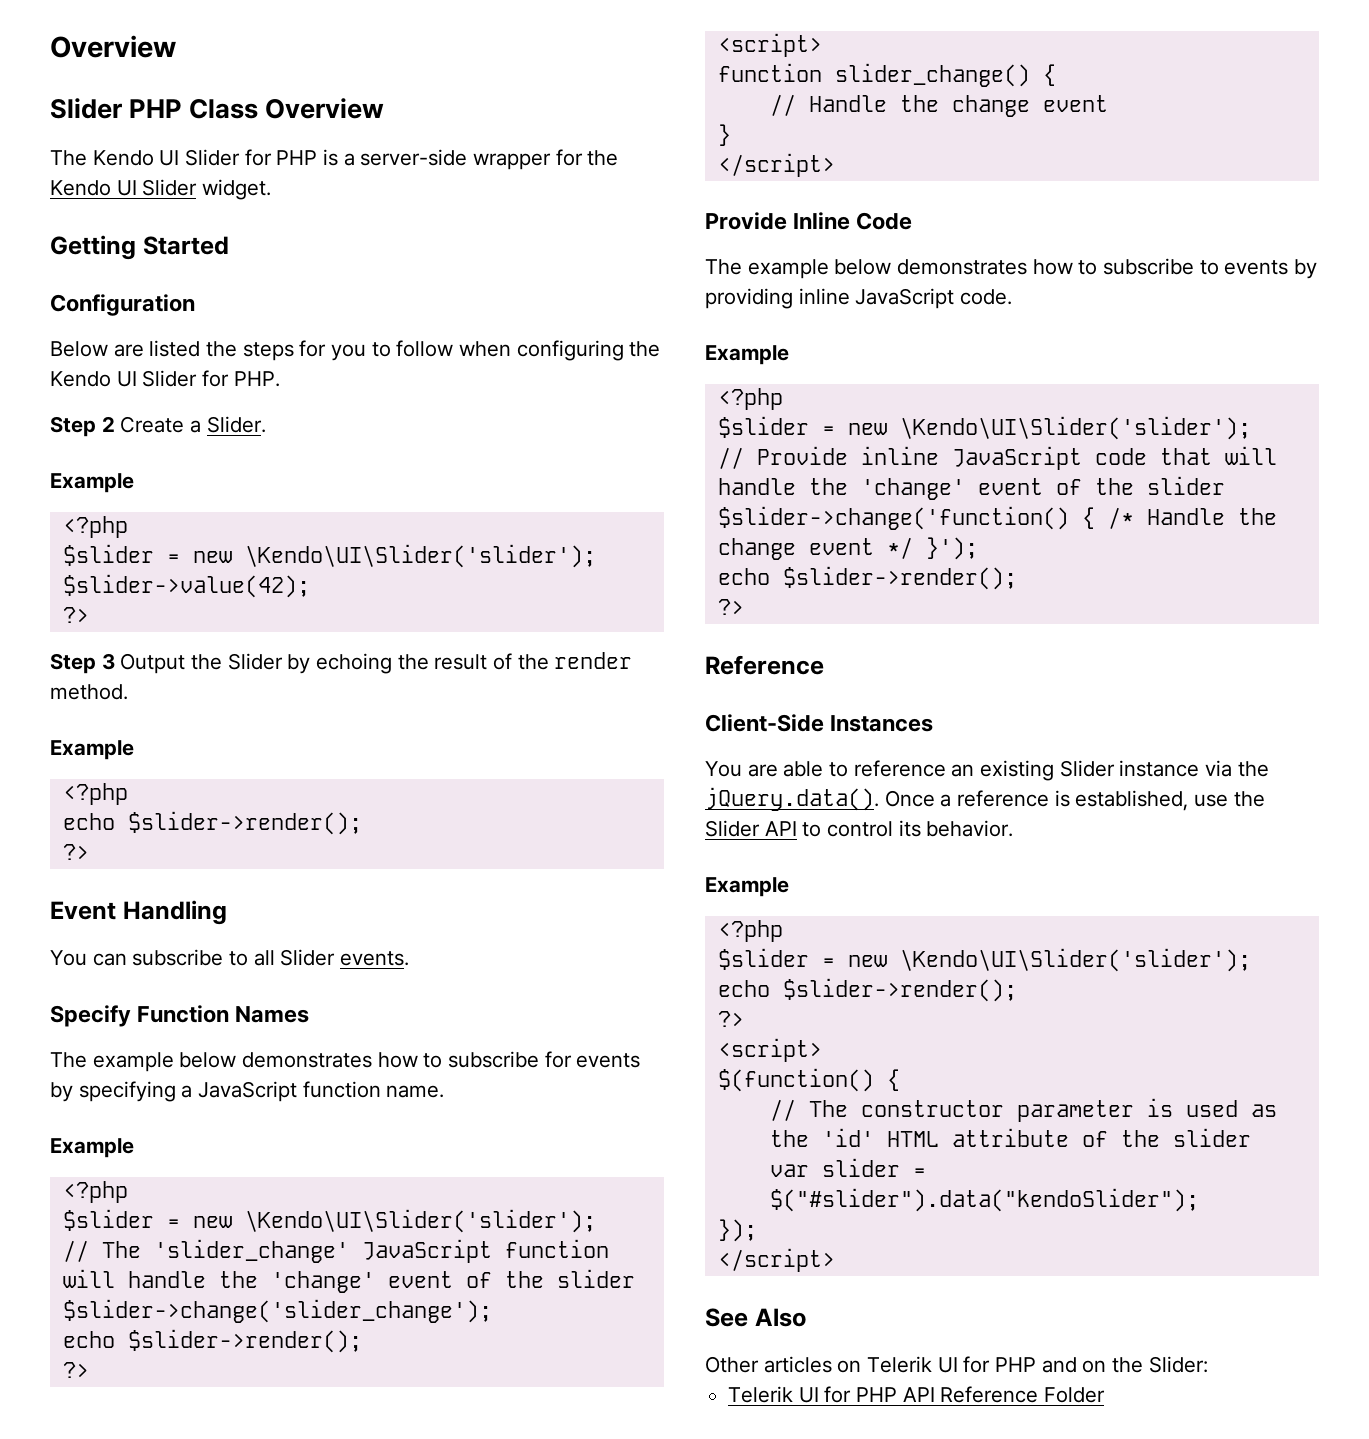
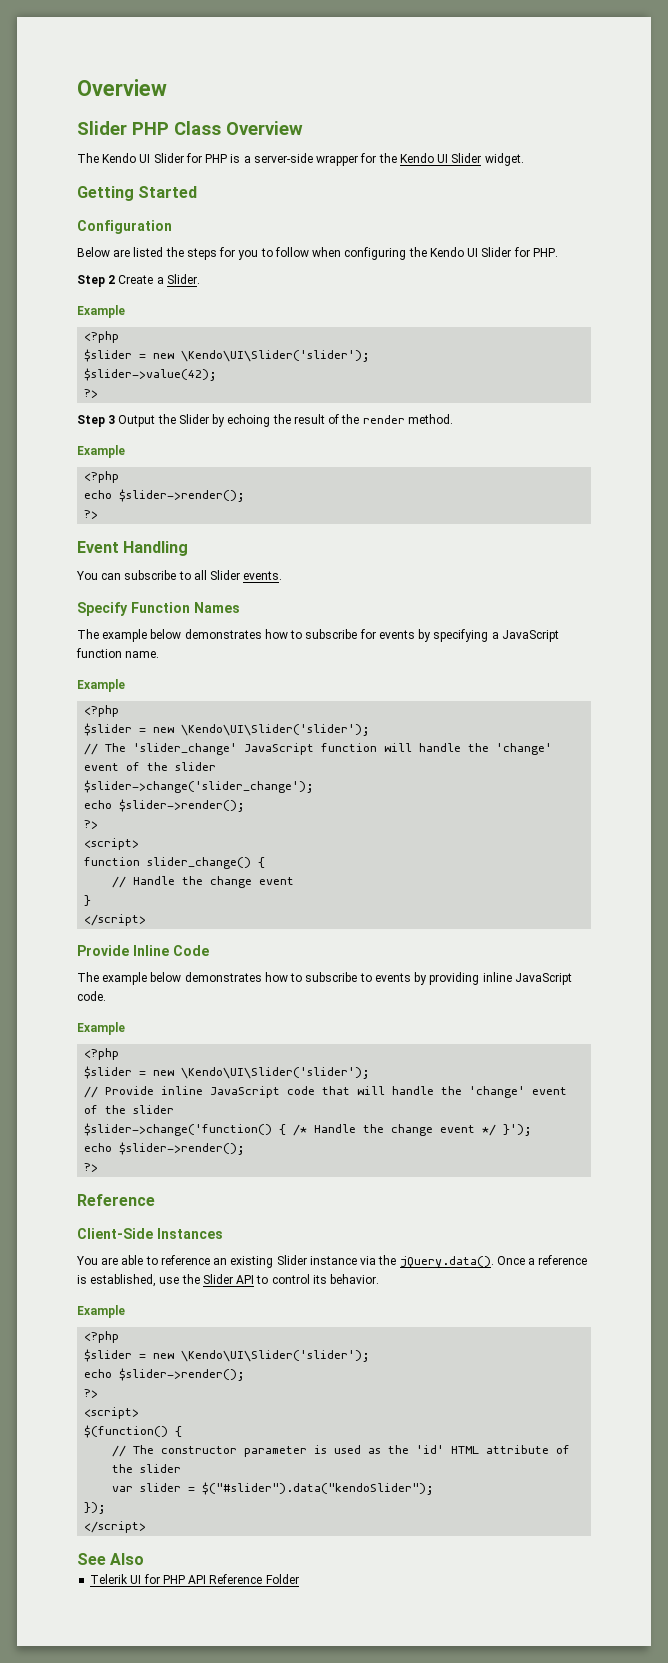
[705,1356,1208,1373] // Other articles on Telerik UI for PHP and on the Slider: -> (145, 1559) none

